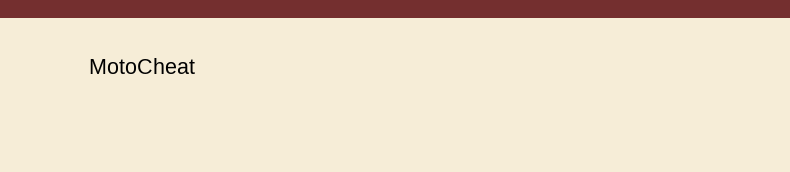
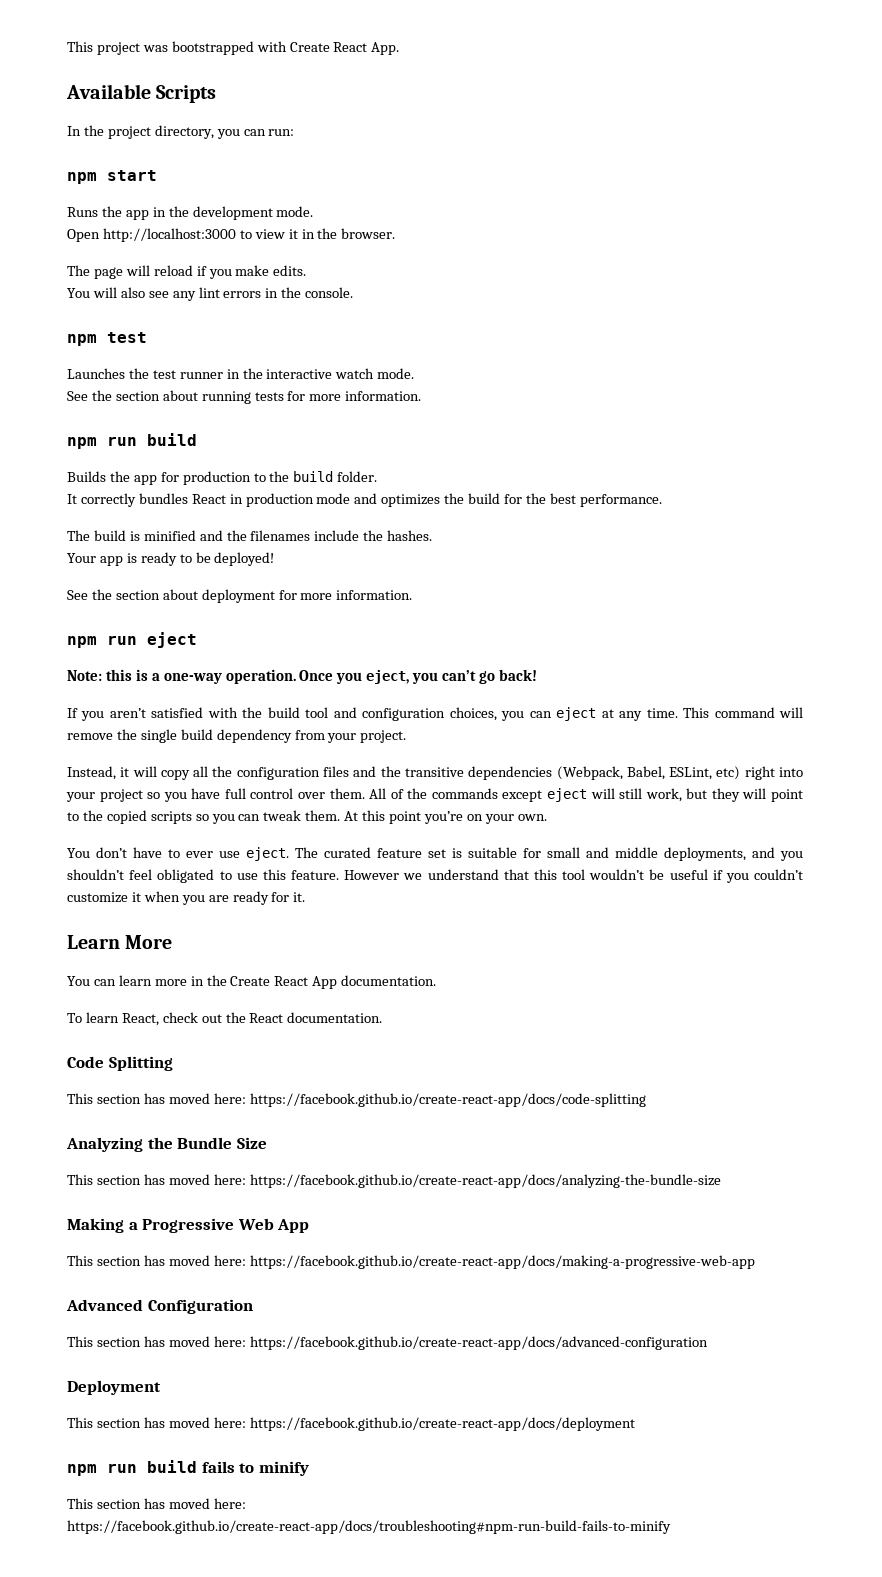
[89,58,195,74] MotoCheat -> [67,41,400,55] [66,84,217,103] [67,125,295,139] [67,170,157,184] [67,206,314,220] [67,228,396,242] [67,265,307,279] [67,287,354,301] [67,332,147,346] [67,368,415,379] [67,390,422,404] [67,433,197,449] [67,471,378,485] [67,493,662,507] [67,530,433,541] [67,552,275,566] [67,589,413,603] [67,632,197,648] [67,669,537,684] [67,707,804,721] [67,729,407,743] [67,766,803,780] [66,788,803,802] [67,810,547,824] [67,847,803,861] [67,869,803,883] [67,891,306,905] [67,935,173,949] [67,975,437,989] [67,1012,383,1026] [67,1056,173,1071] [67,1093,646,1107] [66,1137,267,1152] [67,1174,721,1188] [67,1218,310,1233] [67,1255,755,1269] [66,1299,253,1314] [67,1336,708,1350] [67,1380,161,1395] [67,1417,635,1431] [67,1460,309,1476] [67,1498,246,1509] [67,1520,671,1534] This project was bootstrapped with Create React App. // Available Scripts // In the project directory, you can run: // npm start // Runs the app in the development mode. // Open http://localhost:3000 to view it in the browser. // The page will reload if you make edits. // You will also see any lint errors in the console. // npm test // Launches the test runner in the interactive watch mode. // See the section about running tests for more information. // npm run build // Builds the app for production to the build folder. // It correctly bundles React in production mode and optimizes the build for the best performance. // The build is minified and the filenames include the hashes. // Your app is ready to be deployed! // See the section about deployment for more information. // npm run eject // Note: this is a one-way operation. Once you eject, you can’t go back! // If you aren’t satisfied with the build tool and configuration choices, you can eject at any time. This command will remove the single build dependency from your project. // Instead, it will copy all the configuration files and the transitive dependencies (Webpack, Babel, ESLint, etc) right into your project so you have full control over them. All of the commands except eject will still work, but they will point to the copied scripts so you can tweak them. At this point you’re on your own. // You don’t have to ever use eject. The curated feature set is suitable for small and middle deployments, and you shouldn’t feel obligated to use this feature. However we understand that this tool wouldn’t be useful if you couldn’t customize it when you are ready for it. // Learn More // You can learn more in the Create React App documentation. // To learn React, check out the React documentation. // Code Splitting // This section has moved here: https://facebook.github.io/create-react-app/docs/code-splitting // Analyzing the Bundle Size // This section has moved here: https://facebook.github.io/create-react-app/docs/analyzing-the-bundle-size // Making a Progressive Web App // This section has moved here: https://facebook.github.io/create-react-app/docs/making-a-progressive-web-app // Advanced Configuration // This section has moved here: https://facebook.github.io/create-react-app/docs/advanced-configuration // Deployment // This section has moved here: https://facebook.github.io/create-react-app/docs/deployment // npm run build fails to minify // This section has moved here: https://facebook.github.io/create-react-app/docs/troubleshooting#npm-run-build-fails-to-minify

